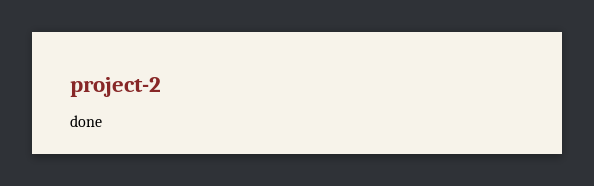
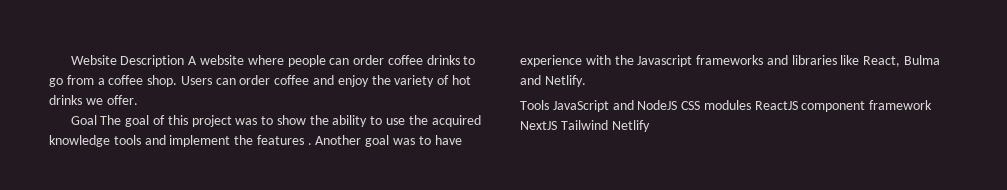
[70,77,161,97] [70,115,102,127] project-2 // done -> [70,55,476,67] [49,75,471,87] [49,95,138,105] [70,115,481,127] [49,135,462,147] [520,55,941,67] [520,75,586,87] [520,100,933,112] [520,120,650,132] Website Description A website where people can order coffee drinks to go from a coffee shop. Users can order coffee and enjoy the variety of hot drinks we offer. // Goal The goal of this project was to show the ability to use the acquired knowledge tools and implement the features . Another goal was to have experience with the Javascript frameworks and libraries like React, Bulma and Netlify. // Tools JavaScript and NodeJS CSS modules ReactJS component framework NextJS Tailwind Netlify

